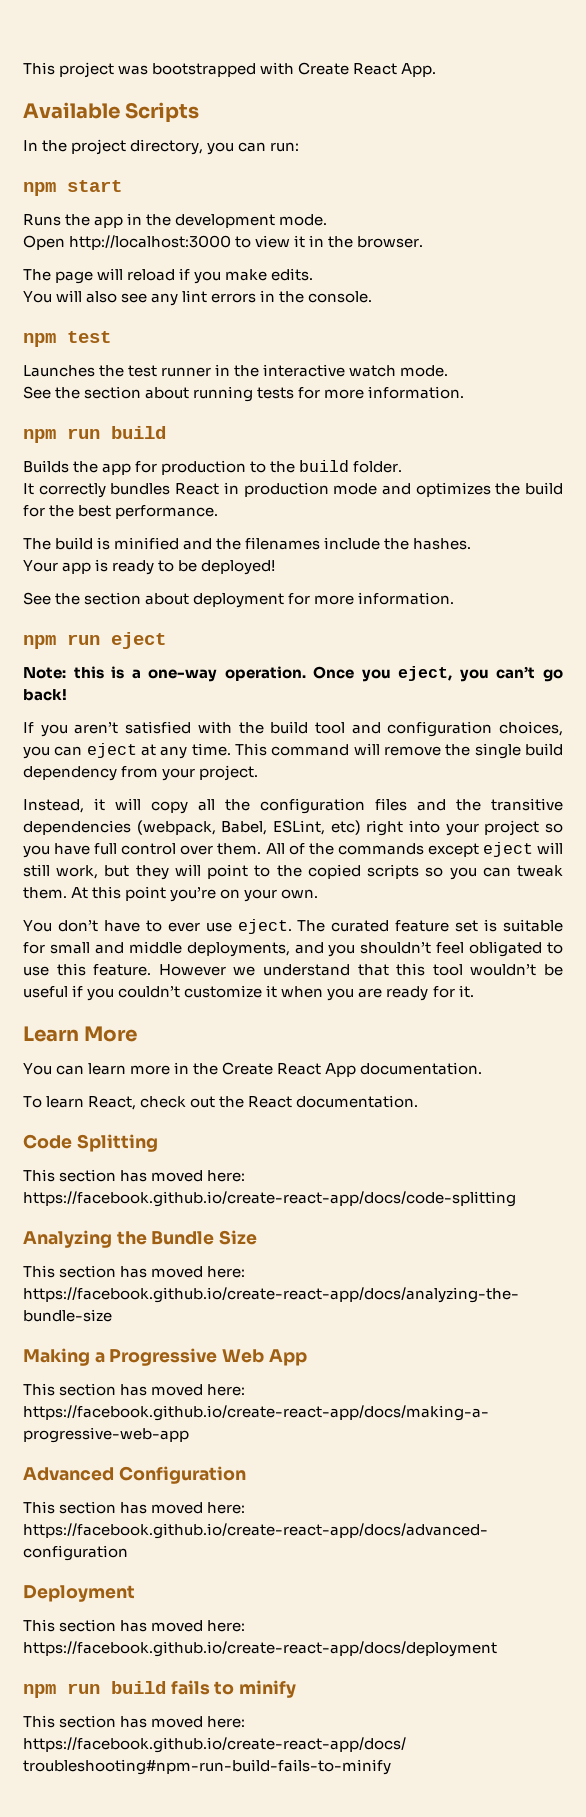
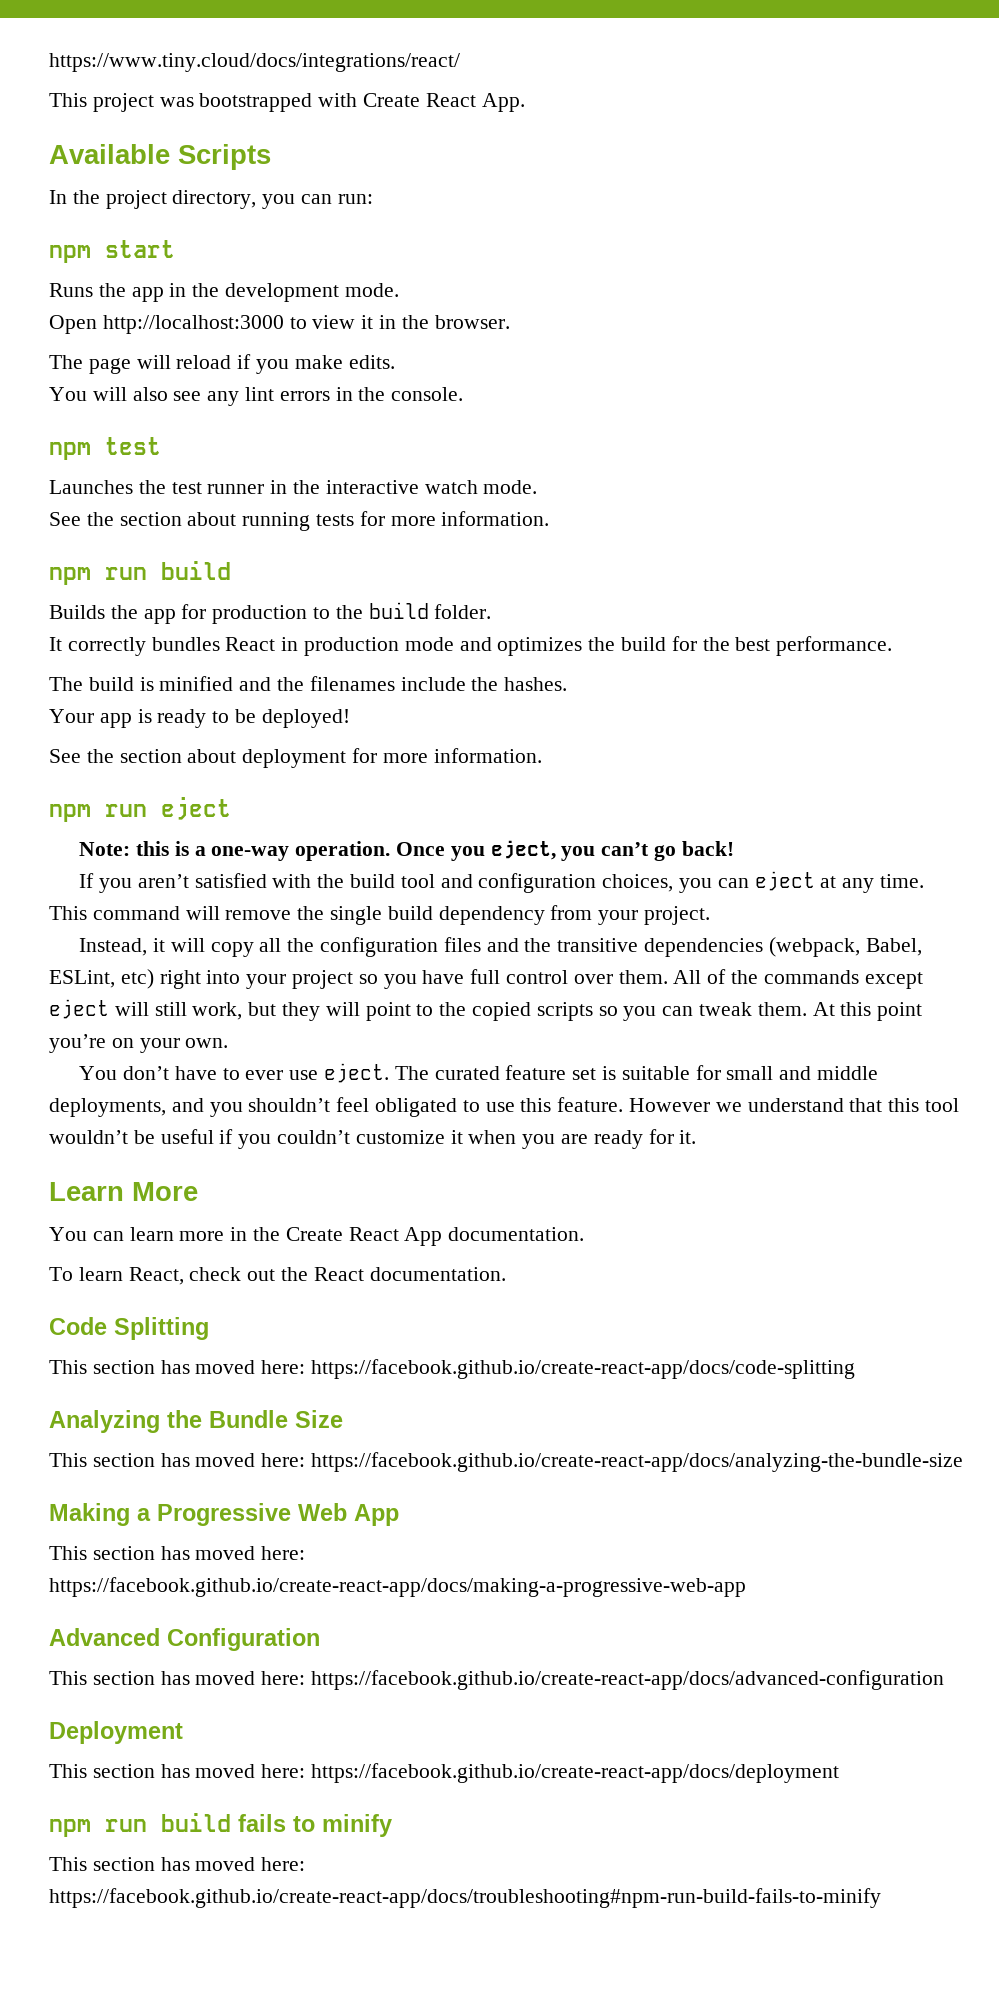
(23, 68) none -> [49,53,460,72] https://www.tiny.cloud/docs/integrations/react/ //

